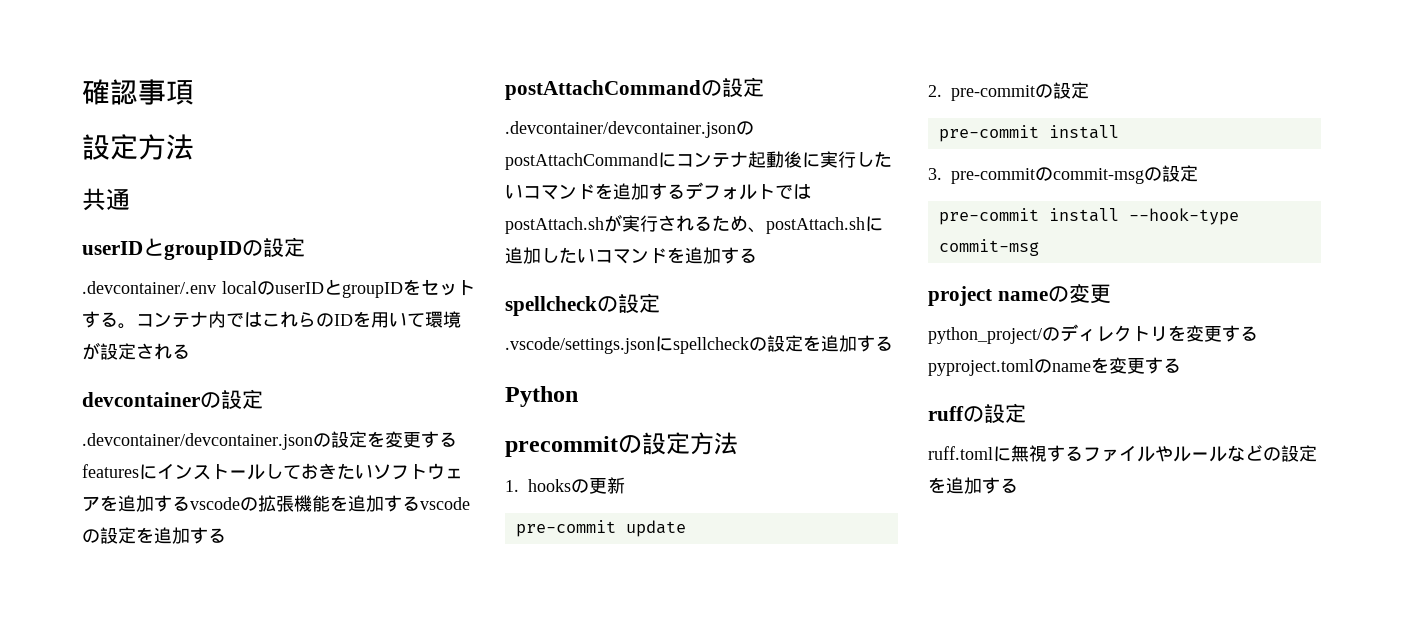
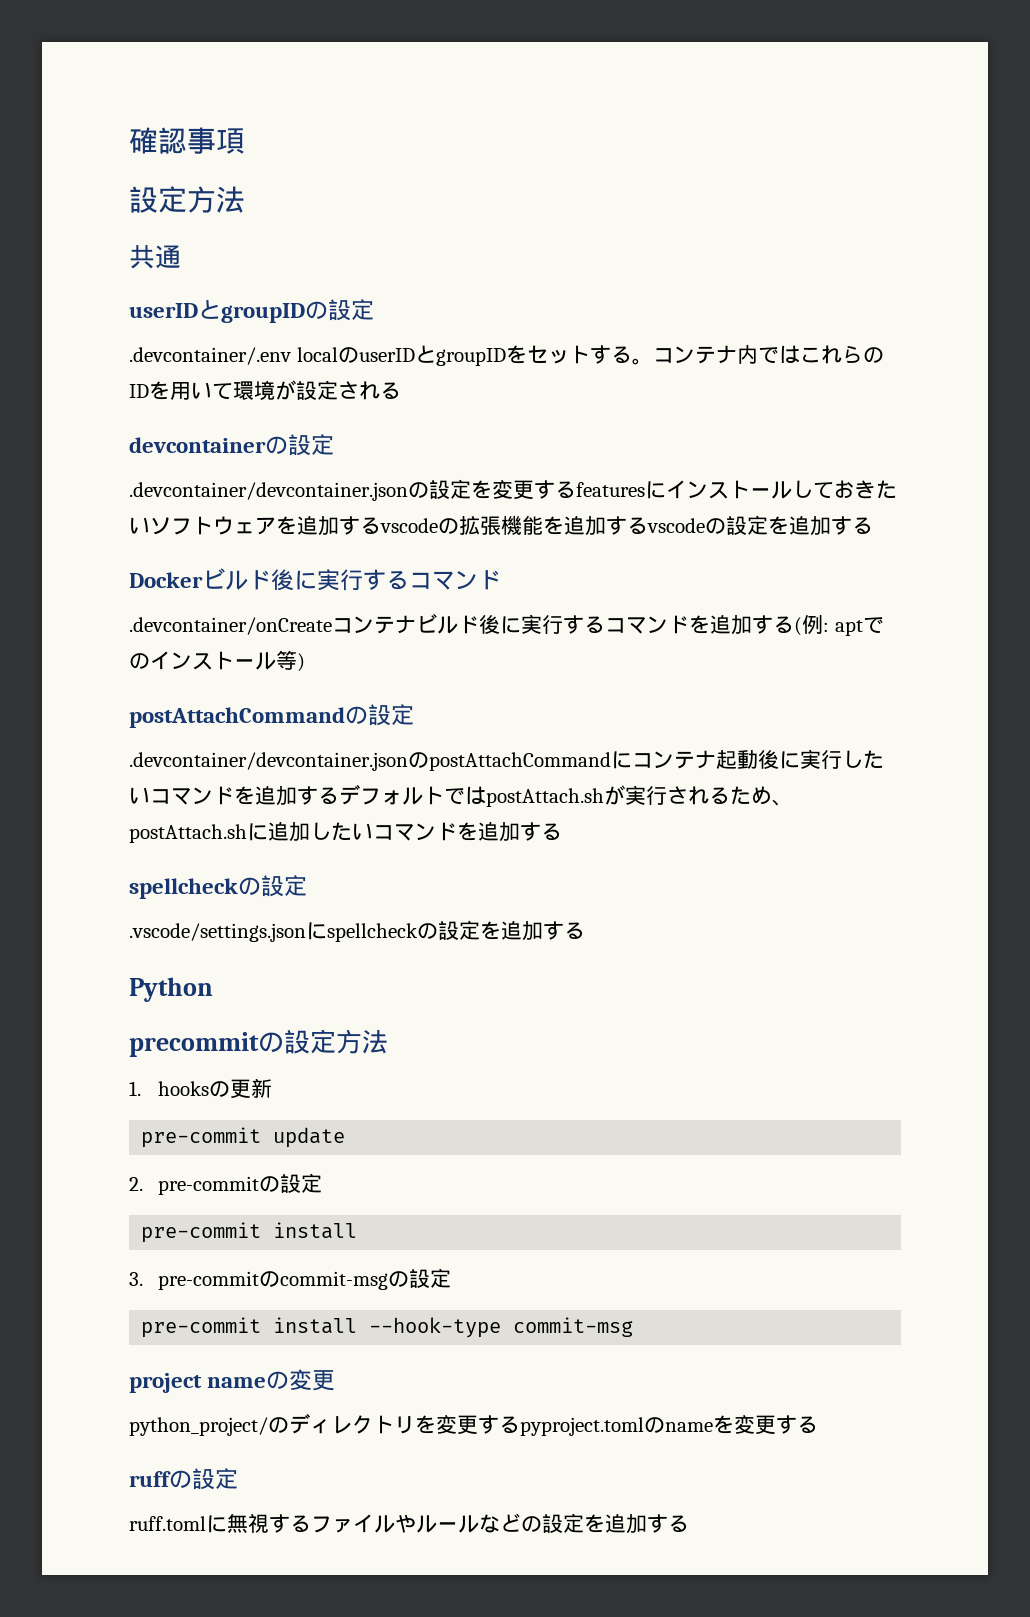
(226, 535) none -> [129,568,501,591] [129,614,884,636] [129,650,305,672] // Dockerビルド後に実行するコマンド // .devcontainer/onCreateコンテナビルド後に実行するコマンドを追加する(例: aptでのインストール等)

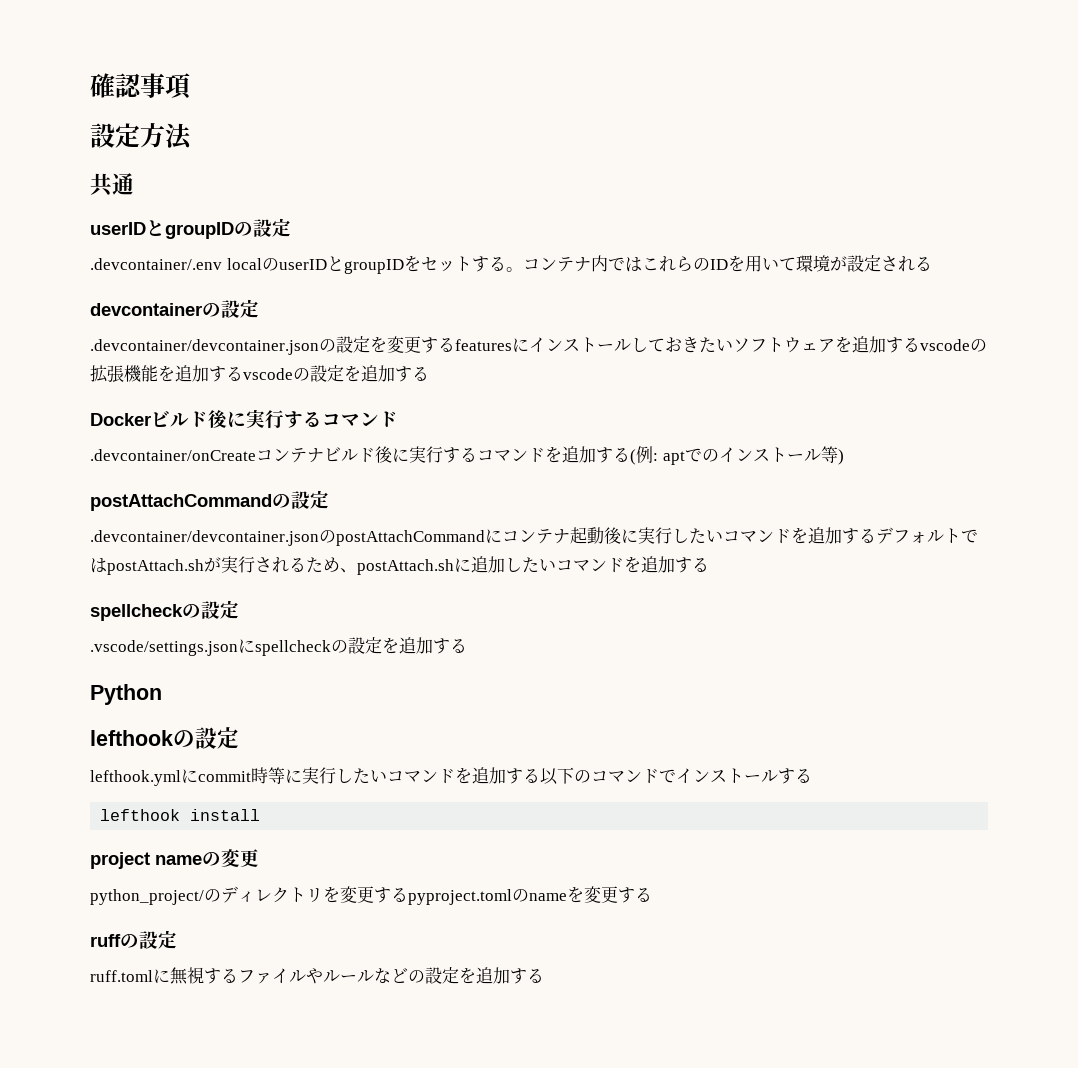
[129,1029,388,1057] [129,1078,273,1099] [141,1127,346,1148] [129,1173,323,1195] [141,1222,358,1243] [129,1268,452,1290] [141,1317,634,1338] precommitの設定方法 // 1. hooksの更新 // pre-commit update // 2. pre-commitの設定 // pre-commit install // 3. pre-commitのcommit-msgの設定 // pre-commit install --hook-type commit-msg -> [90,727,239,749] [90,767,812,786] [100,809,261,821] lefthookの設定 // lefthook.ymlにcommit時等に実行したいコマンドを追加する以下のコマンドでインストールする // lefthook install

